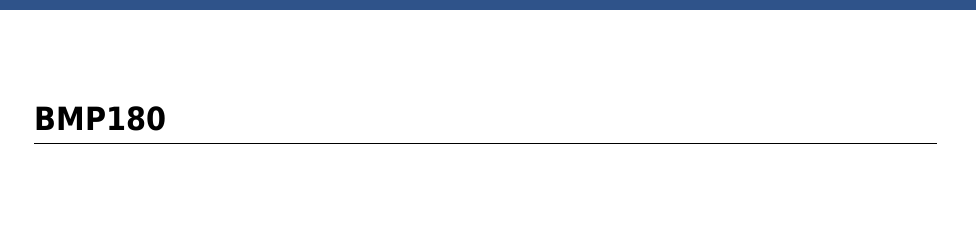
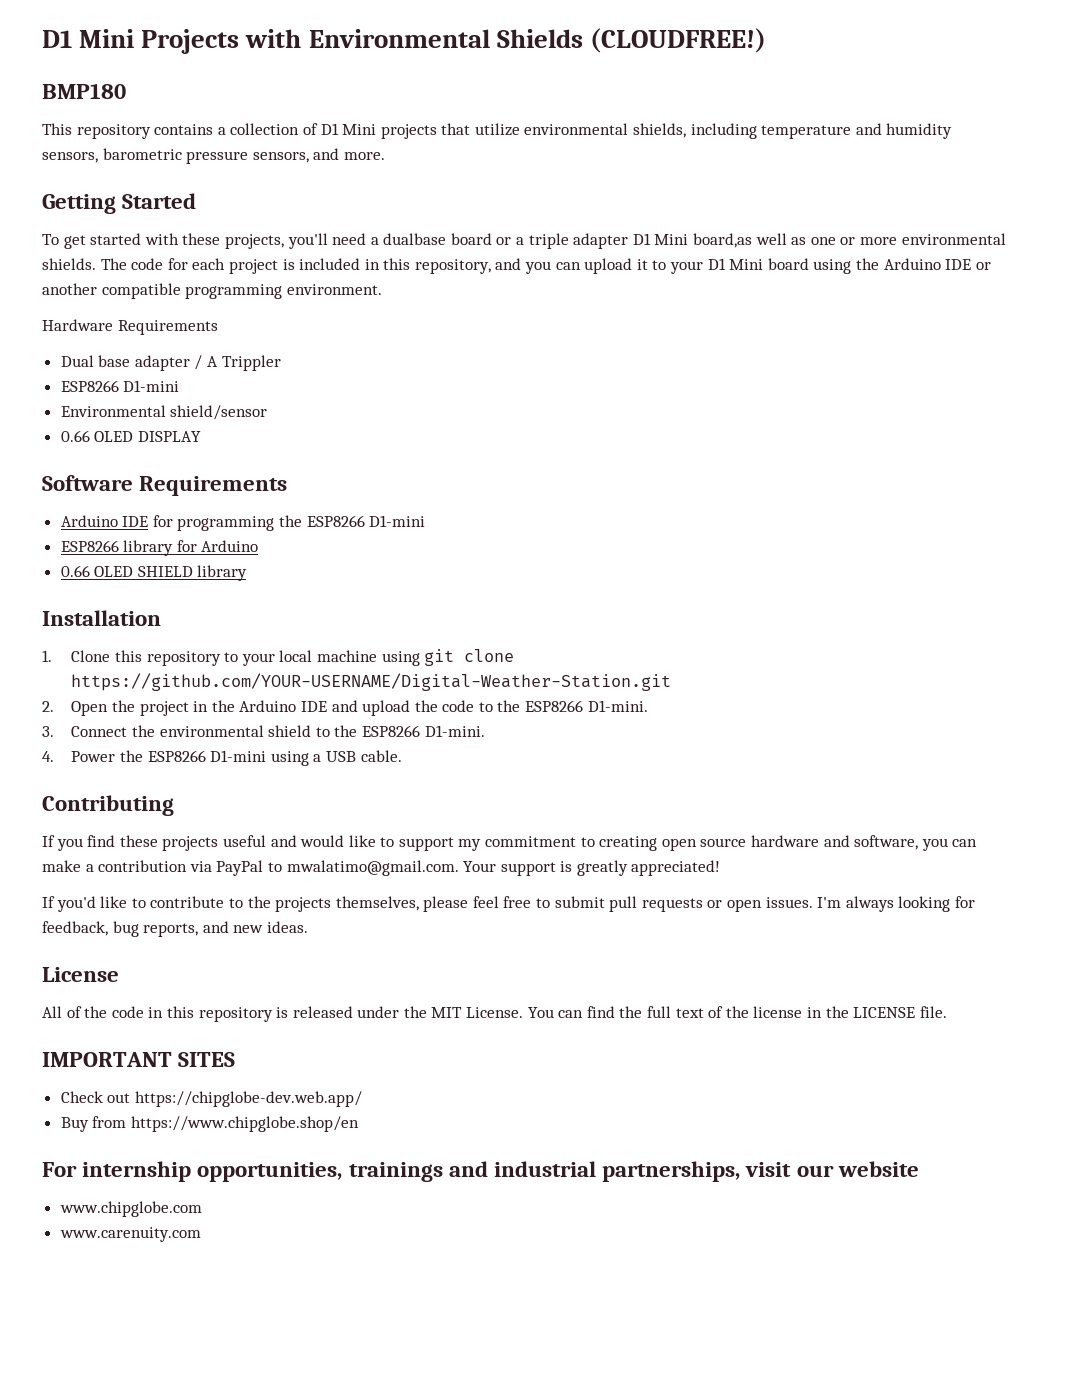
[34,106,166,131] BMP180 -> [42,28,766,54] [42,83,126,99] [42,123,953,139] [42,148,385,164] [42,193,197,214] [42,233,1006,249] [42,258,991,274] [42,283,382,299] [42,319,218,335] [60,355,281,371] [60,380,180,392] [60,405,268,420] [60,430,201,442] [42,475,288,496] [60,515,426,531] [60,540,259,556] [60,565,248,581] [42,610,161,626] [42,649,515,666] [71,673,672,691] [42,700,648,716] [42,725,485,737] [42,750,402,766] [42,795,174,816] [42,835,978,851] [42,860,721,876] [42,896,975,912] [42,921,308,937] [42,967,119,982] [42,1006,947,1022] [42,1052,236,1067] [60,1091,362,1107] [60,1116,359,1132] [42,1161,919,1182] [59,1201,202,1217] [59,1227,201,1242] D1 Mini Projects with Environmental Shields (CLOUDFREE!) // BMP180 // This repository contains a collection of D1 Mini projects that utilize environmental shields, including temperature and humidity sensors, barometric pressure sensors, and more. // Getting Started // To get started with these projects, you'll need a dualbase board or a triple adapter D1 Mini board,as well as one or more environmental shields. The code for each project is included in this repository, and you can upload it to your D1 Mini board using the Arduino IDE or another compatible programming environment. // Hardware Requirements // Dual base adapter / A Trippler // ESP8266 D1-mini // Environmental shield/sensor // 0.66 OLED DISPLAY // Software Requirements // Arduino IDE for programming the ESP8266 D1-mini // ESP8266 library for Arduino // 0.66 OLED SHIELD library // Installation // 1. Clone this repository to your local machine using git clone https://github.com/YOUR-USERNAME/Digital-Weather-Station.git // 2. Open the project in the Arduino IDE and upload the code to the ESP8266 D1-mini. // 3. Connect the environmental shield to the ESP8266 D1-mini. // 4. Power the ESP8266 D1-mini using a USB cable. // Contributing // If you find these projects useful and would like to support my commitment to creating open source hardware and software, you can make a contribution via PayPal to mwalatimo@gmail.com. Your support is greatly appreciated! // If you'd like to contribute to the projects themselves, please feel free to submit pull requests or open issues. I'm always looking for feedback, bug reports, and new ideas. // License // All of the code in this repository is released under the MIT License. You can find the full text of the license in the LICENSE file. // IMPORTANT SITES // Check out https://chipglobe-dev.web.app/ // Buy from https://www.chipglobe.shop/en // For internship opportunities, trainings and industrial partnerships, visit our website // www.chipglobe.com // www.carenuity.com

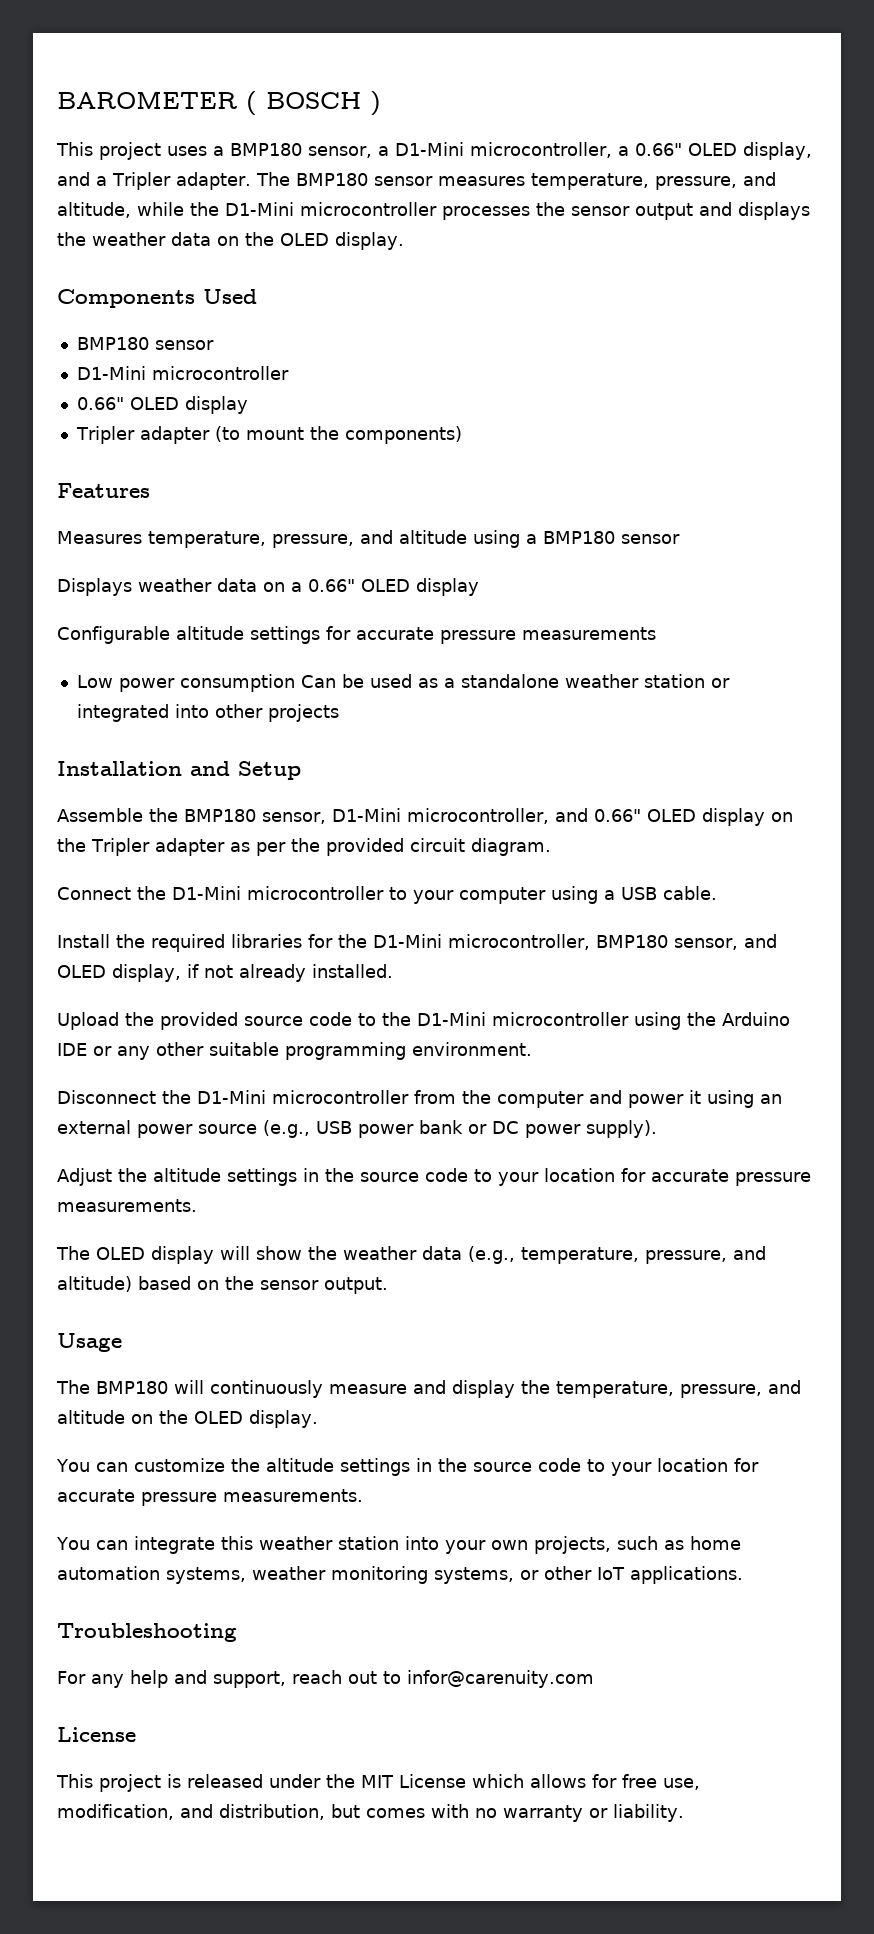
[42,28,766,54] [42,83,126,99] [42,123,953,139] [42,148,385,164] [42,193,197,214] [42,233,1006,249] [42,258,809,274] D1 Mini Projects with Environmental Shields (CLOUDFREE!) // BMP180 // This repository contains a collection of D1 Mini projects that utilize environmental shields, including temperature and humidity sensors, barometric pressure sensors, and more. // Getting Started // To get started with these projects, you'll need a dualbase board or a triple adapter D1 Mini board,as well as one or more environmental shields. The code for each project is included in this repository, and you can upload it to your D1 Mini board -> [57,91,381,116] [56,142,812,160] [57,172,776,190] [57,202,810,220] [57,232,404,250] [57,289,257,308] [76,337,214,350] [76,366,289,380] [76,396,248,414] [75,426,462,444] [57,483,150,498] [57,530,680,548] [57,578,479,596] [57,626,656,644] [76,674,730,692] [76,704,339,722] [57,761,301,780] [57,808,793,826] [57,838,551,856] [57,886,717,904] [57,934,777,952] [57,964,393,982] [57,1012,629,1030] BAROMETER ( BOSCH ) // This project uses a BMP180 sensor, a D1-Mini microcontroller, a 0.66" OLED display, and a Tripler adapter. The BMP180 sensor measures temperature, pressure, and altitude, while the D1-Mini microcontroller processes the sensor output and displays the weather data on the OLED display. // Components Used // BMP180 sensor // D1-Mini microcontroller // 0.66" OLED display // Tripler adapter (to mount the components) // Features // Measures temperature, pressure, and altitude using a BMP180 sensor // Displays weather data on a 0.66" OLED display // Configurable altitude settings for accurate pressure measurements // Low power consumption Can be used as a standalone weather station or integrated into other projects // Installation and Setup // Assemble the BMP180 sensor, D1-Mini microcontroller, and 0.66" OLED display on the Tripler adapter as per the provided circuit diagram. // Connect the D1-Mini microcontroller to your computer using a USB cable. // Install the required libraries for the D1-Mini microcontroller, BMP180 sensor, and OLED display, if not already installed. // Upload the provided source code to the D1-Mini microcontroller
[42,283,181,299] another compatible -> [117,1042,279,1060] any other suitable
[42,319,218,335] [60,355,281,371] [60,380,180,392] [60,405,268,420] [60,430,201,442] [42,475,288,496] [60,515,426,531] [60,540,259,556] [60,565,248,581] [42,610,161,626] [42,649,515,666] [71,673,672,691] [42,700,648,716] [42,725,485,737] [42,750,402,766] [42,795,174,816] [42,835,978,851] [42,860,721,876] [42,896,975,912] [42,921,308,937] [42,967,119,982] [42,1006,273,1022] Hardware Requirements // Dual base adapter / A Trippler // ESP8266 D1-mini // Environmental shield/sensor // 0.66 OLED DISPLAY // Software Requirements // Arduino IDE for programming the ESP8266 D1-mini // ESP8266 library for Arduino // 0.66 OLED SHIELD library // Installation // 1. Clone this repository to your local machine using git clone https://github.com/YOUR-USERNAME/Digital-Weather-Station.git // 2. Open the project in the Arduino IDE and upload the code to the ESP8266 D1-mini. // 3. Connect the environmental shield to the ESP8266 D1-mini. // 4. Power the ESP8266 D1-mini using a USB cable. // Contributing // If you find these projects useful and would like to support my commitment to creating open source hardware and software, you can make a contribution via PayPal to mwalatimo@gmail.com. Your support is greatly appreciated! // If you'd like to contribute to the projects themselves, please feel free to submit pull requests or open issues. I'm always looking for feedback, bug reports, and new ideas. // License // All of the code in this repository -> [57,1090,782,1108] [57,1120,657,1138] [57,1168,811,1186] [57,1199,197,1212] [56,1246,766,1264] [57,1276,388,1294] [57,1333,122,1352] [56,1380,801,1398] [57,1410,318,1428] [56,1458,759,1476] [57,1489,363,1506] [56,1536,741,1554] [57,1566,743,1584] [57,1623,237,1642] [57,1670,594,1688] [57,1727,136,1742] [56,1774,161,1792] Disconnect the D1-Mini microcontroller from the computer and power it using an external power source (e.g., USB power bank or DC power supply). // Adjust the altitude settings in the source code to your location for accurate pressure measurements. // The OLED display will show the weather data (e.g., temperature, pressure, and altitude) based on the sensor output. // Usage // The BMP180 will continuously measure and display the temperature, pressure, and altitude on the OLED display. // You can customize the altitude settings in the source code to your location for accurate pressure measurements. // You can integrate this weather station into your own projects, such as home automation systems, weather monitoring systems, or other IoT applications. // Troubleshooting // For any help and support, reach out to infor@carenuity.com // License // This project
[466,1006,947,1018] [42,1052,236,1067] [60,1091,362,1107] [60,1116,359,1132] [42,1161,919,1182] [59,1201,202,1217] [59,1227,201,1242] License. You can find the full text of the license in the LICENSE file. // IMPORTANT SITES // Check out https://chipglobe-dev.web.app/ // Buy from https://www.chipglobe.shop/en // For internship opportunities, trainings and industrial partnerships, visit our website // www.chipglobe.com // www.carenuity.com -> [399,1774,700,1790] [57,1804,684,1822] License which allows for free use, modification, and distribution, but comes with no warranty or liability.

